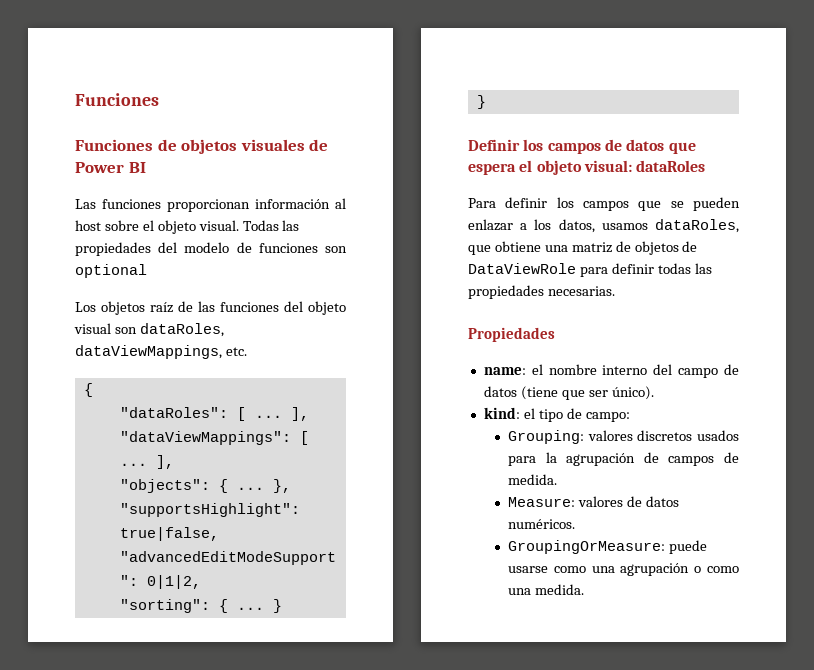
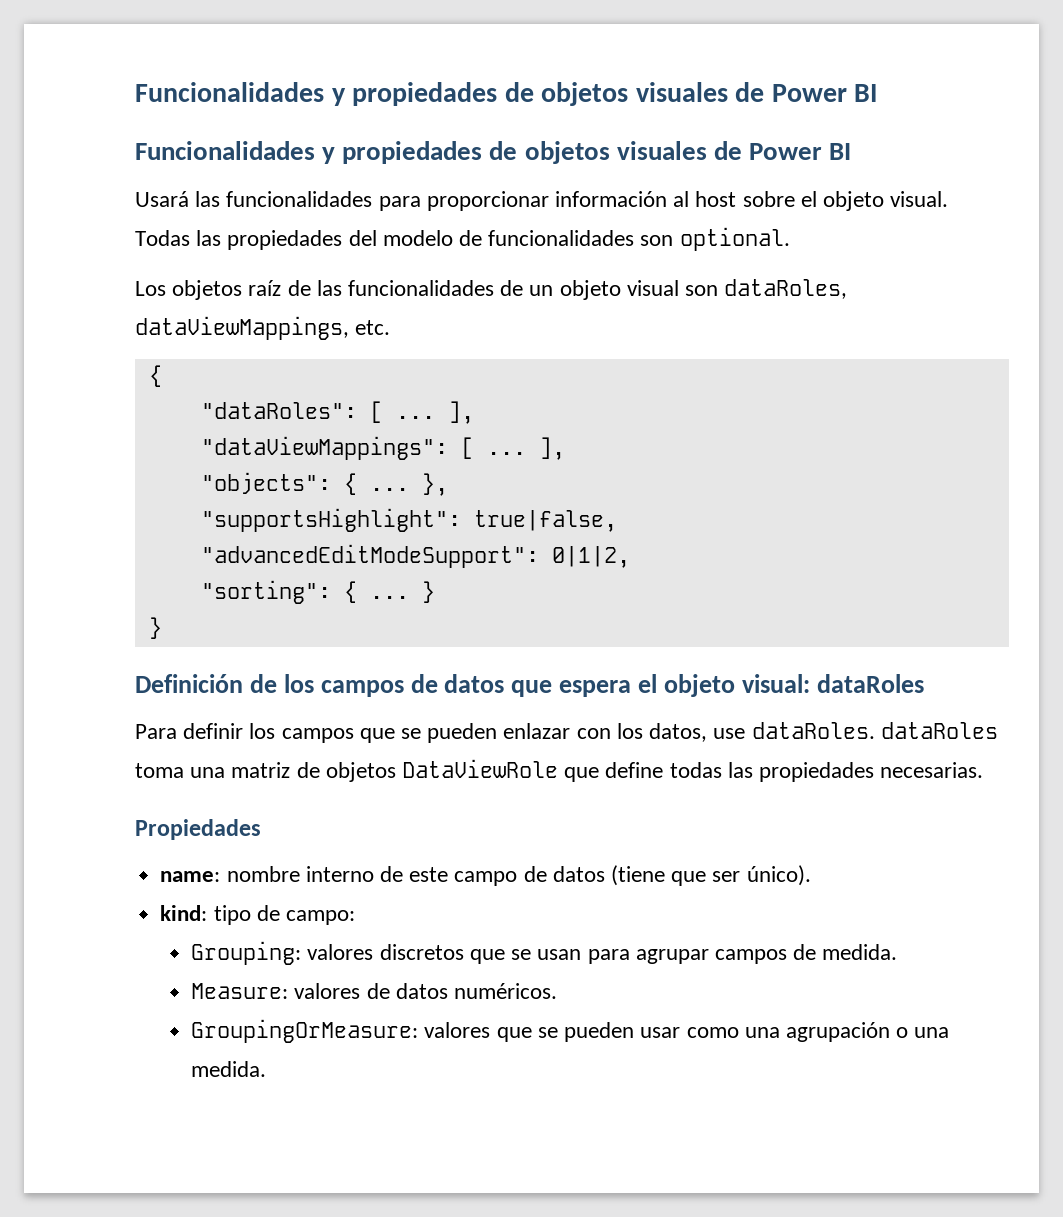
[75,93,159,106] [75,139,329,154] [75,162,146,173] [75,199,250,212] Funciones // Funciones de objetos visuales de Power BI // Las funciones proporcionan -> [135,82,878,106] [135,141,852,164] [135,191,549,211] Funcionalidades y propiedades de objetos visuales de Power BI // Funcionalidades y propiedades de objetos visuales de Power BI // Usará las funcionalidades para proporcionar
[258,243,347,253] [75,264,147,278] funciones son optional -> [488,227,790,251] funcionalidades son optional.
[220,301,303,312] funciones del -> [348,280,554,296] funcionalidades de un
[468,139,520,151] Definir -> [135,674,277,693] Definición de
[520,223,528,230] a -> [576,728,611,739] con
[601,219,739,233] [468,241,698,255] [468,263,654,277] usamos dataRoles, que obtiene una matriz de objetos de DataViewRole para definir -> [713,722,998,739] [135,759,664,782] use dataRoles. dataRoles toma una matriz de objetos DataViewRole que define
[531,364,543,375] el -> (221, 876) none
[653,364,673,375] del -> [379,866,449,882] de este
[523,408,535,419] el -> (208, 913) none
[697,430,739,441] [508,452,659,466] usados para la agrupación de -> [469,949,709,964] que se usan para agrupar
[669,540,708,554] [508,566,549,573] puede usarse -> [424,1022,681,1042] valores que se pueden usar
[707,566,739,573] como -> (909, 1032) none

